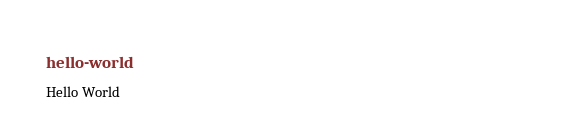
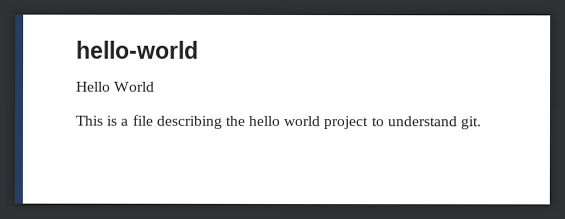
(120, 91) none -> [75,114,482,130] // This is a file describing the hello world project to understand git.

